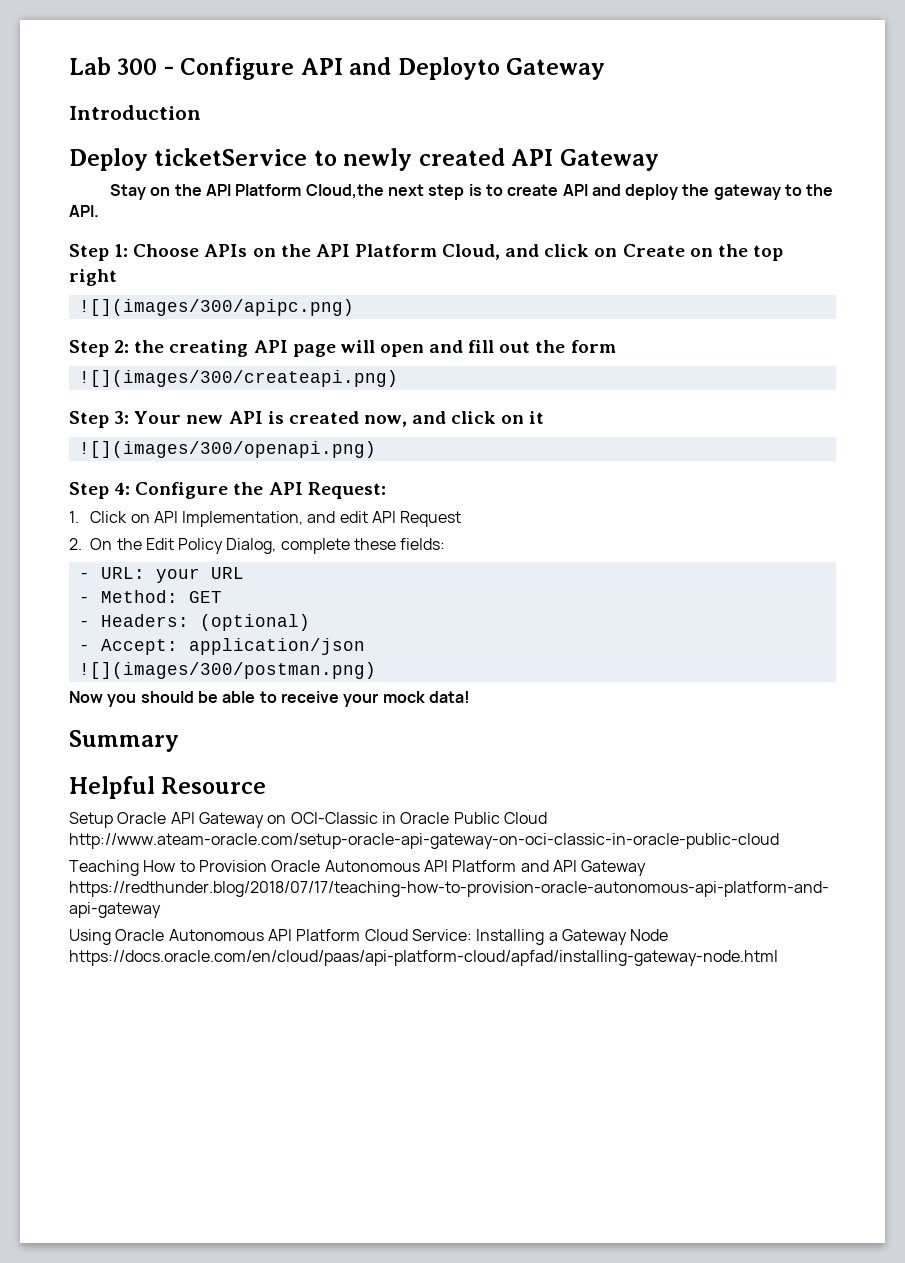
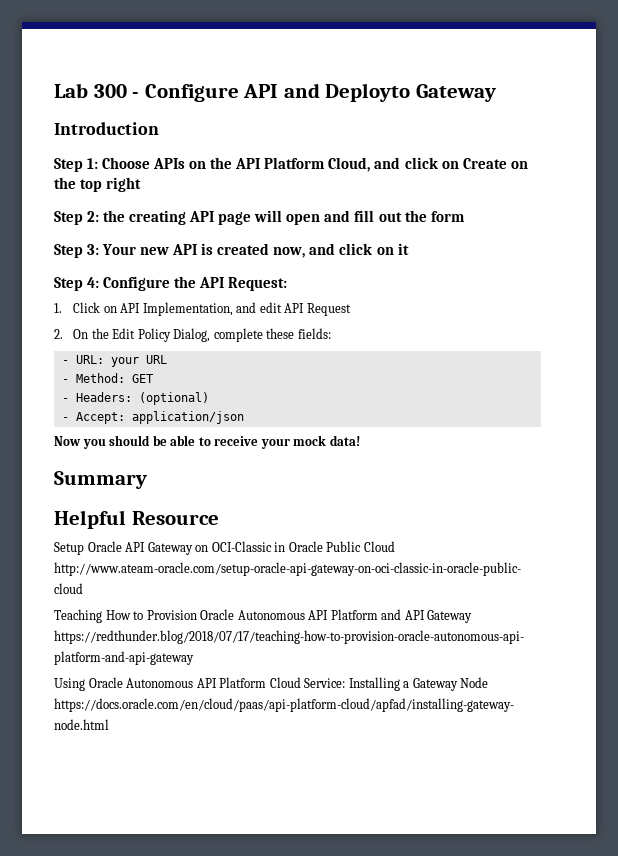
[69,148,659,171] [110,184,834,200] [69,205,99,217] // Deploy ticketService to newly created API Gateway // Stay on the API Platform Cloud,the next step is to create API and deploy the gateway to the API. -> (159, 128) none
[78,299,354,316] // ![](images/300/apipc.png) -> (142, 184) none
[78,370,398,387] // ![](images/300/createapi.png) -> (465, 216) none
[78,441,376,458] // ![](images/300/openapi.png) -> (409, 249) none
[78,662,376,679] // ![](images/300/postman.png) -> (244, 417) none

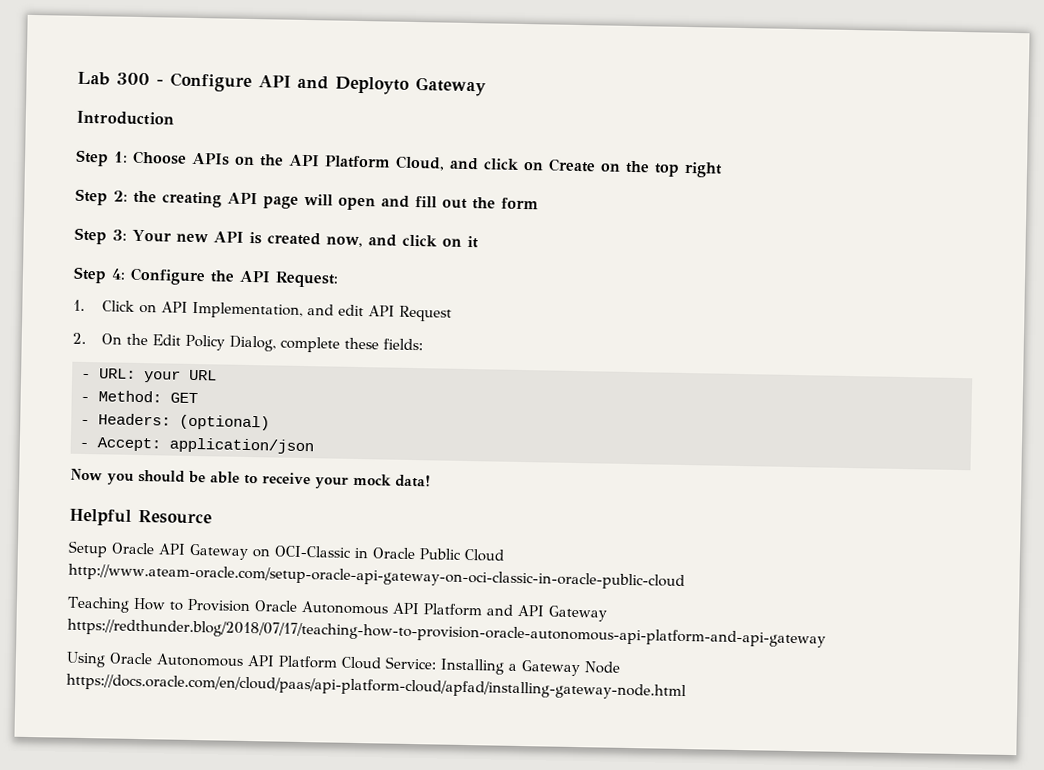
[54,471,147,489] // Summary -> (431, 481) none

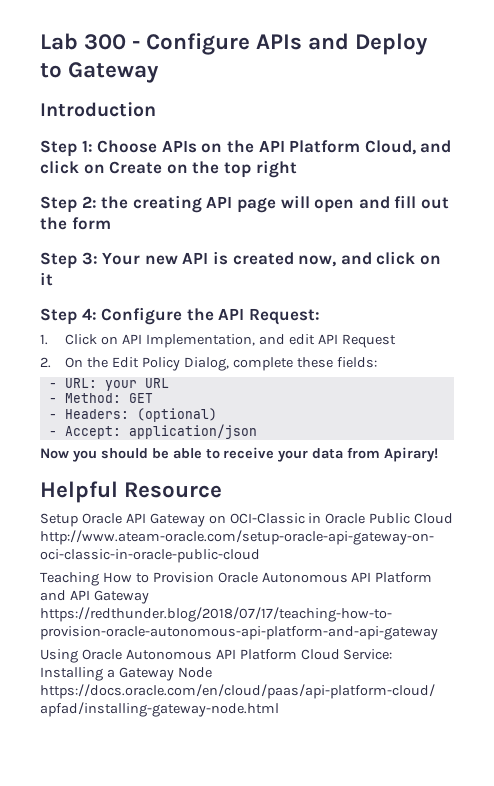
[258,75,409,95] API and Deployto -> [256,33,429,55] [40,63,62,78] APIs and Deploy to
[353,473,431,488] mock data! -> [312,447,439,462] data from Apirary!

